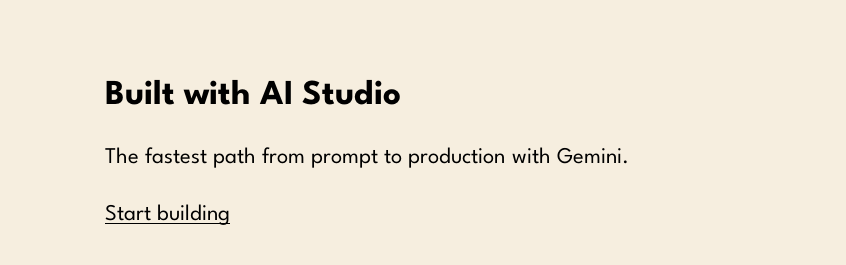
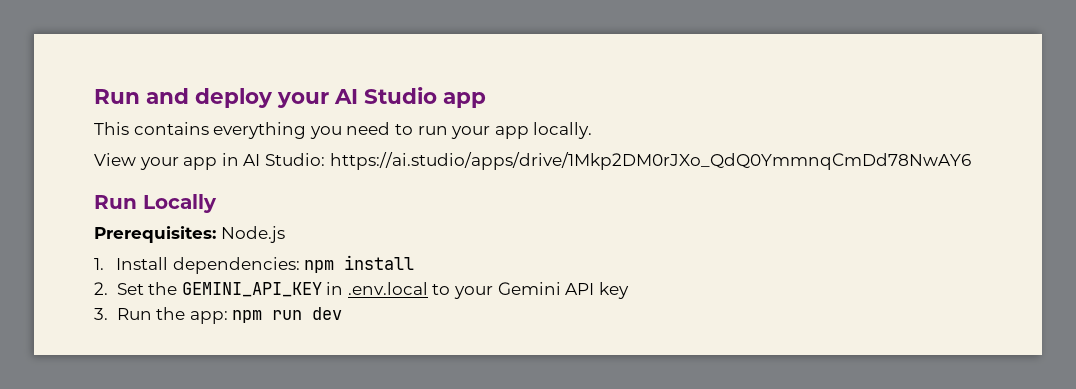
[105,79,402,105] [105,147,629,168] [105,204,231,225] Built with AI Studio // The fastest path from prompt to production with Gemini. // Start building -> [94,87,486,108] [94,122,593,139] [94,152,971,170] [94,194,217,213] [94,226,285,243] [94,255,415,274] [94,282,629,299] [94,307,343,324] Run and deploy your AI Studio app // This contains everything you need to run your app locally. // View your app in AI Studio: https://ai.studio/apps/drive/1Mkp2DM0rJXo_QdQ0YmmnqCmDd78NwAY6 // Run Locally // Prerequisites: Node.js // 1. Install dependencies: npm install // 2. Set the GEMINI_API_KEY in .env.local to your Gemini API key // 3. Run the app: npm run dev

